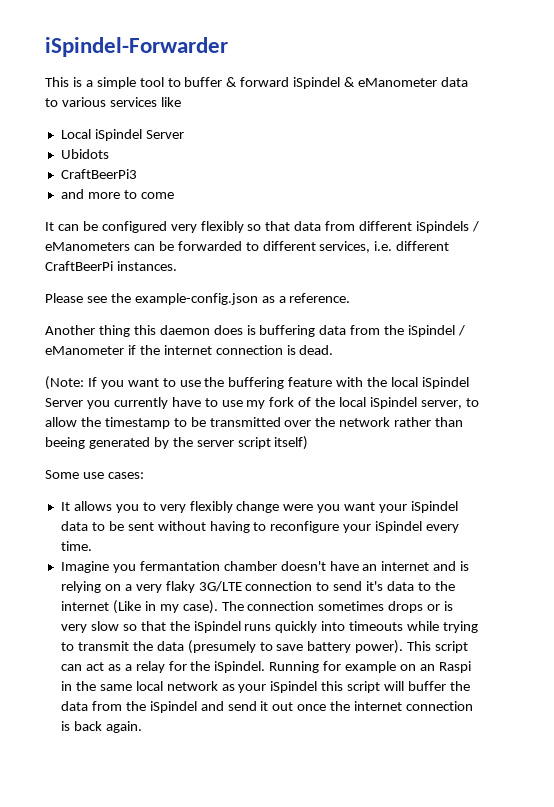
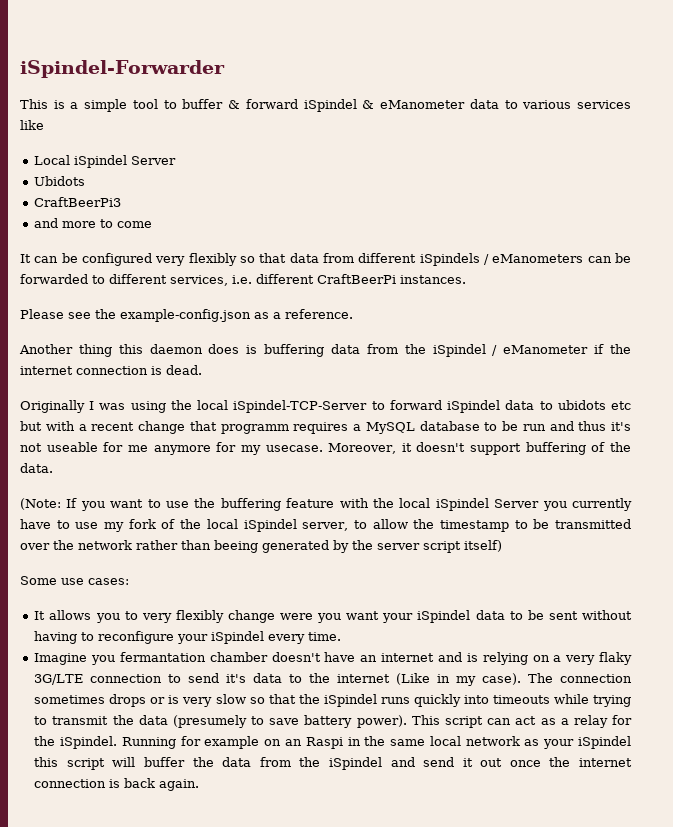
(334, 350) none -> [20,400,632,413] [20,421,631,434] [20,442,631,455] [20,463,53,473] // Originally I was using the local iSpindel-TCP-Server to forward iSpindel data to ubidots etc but with a recent change that programm requires a MySQL database to be run and thus it's not useable for me anymore for my usecase. Moreover, it doesn't support buffering of the data.

